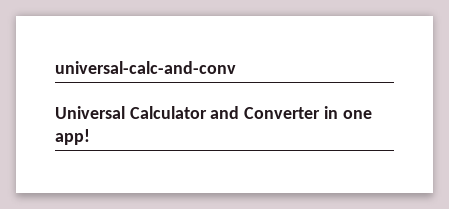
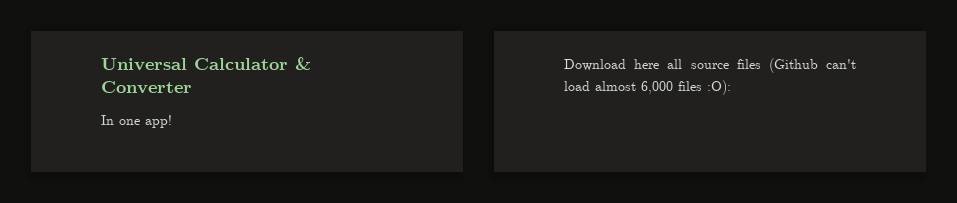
[55,61,236,74] universal-calc-and-conv // -> (101, 64) none
[210,106,240,119] and -> [295,57,311,70] &
[323,106,338,119] in -> [101,115,114,125] // In
(90, 137) none -> [564,58,856,73] [564,80,731,95] // Download here all source files (Github can't load almost 6,000 files :O):

